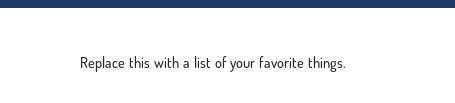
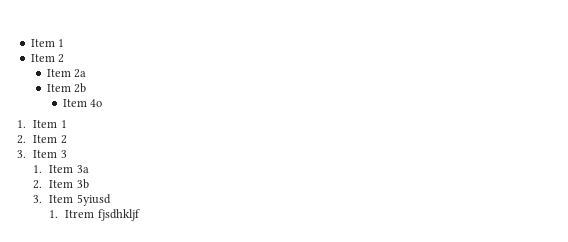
[80,56,347,72] Replace this with a list of your favorite things. -> [30,39,65,47] [30,54,65,63] [46,69,87,78] [46,83,87,93] [63,99,103,107] [17,120,67,128] [17,135,67,144] [17,150,67,158] [33,165,89,173] [33,179,89,189] [33,194,111,206] [49,209,140,221] Item 1 // Item 2 // Item 2a // Item 2b // Item 4o // 1. Item 1 // 2. Item 2 // 3. Item 3 // 1. Item 3a // 2. Item 3b // 3. Item 5yiusd // 1. Itrem fjsdhkljf

